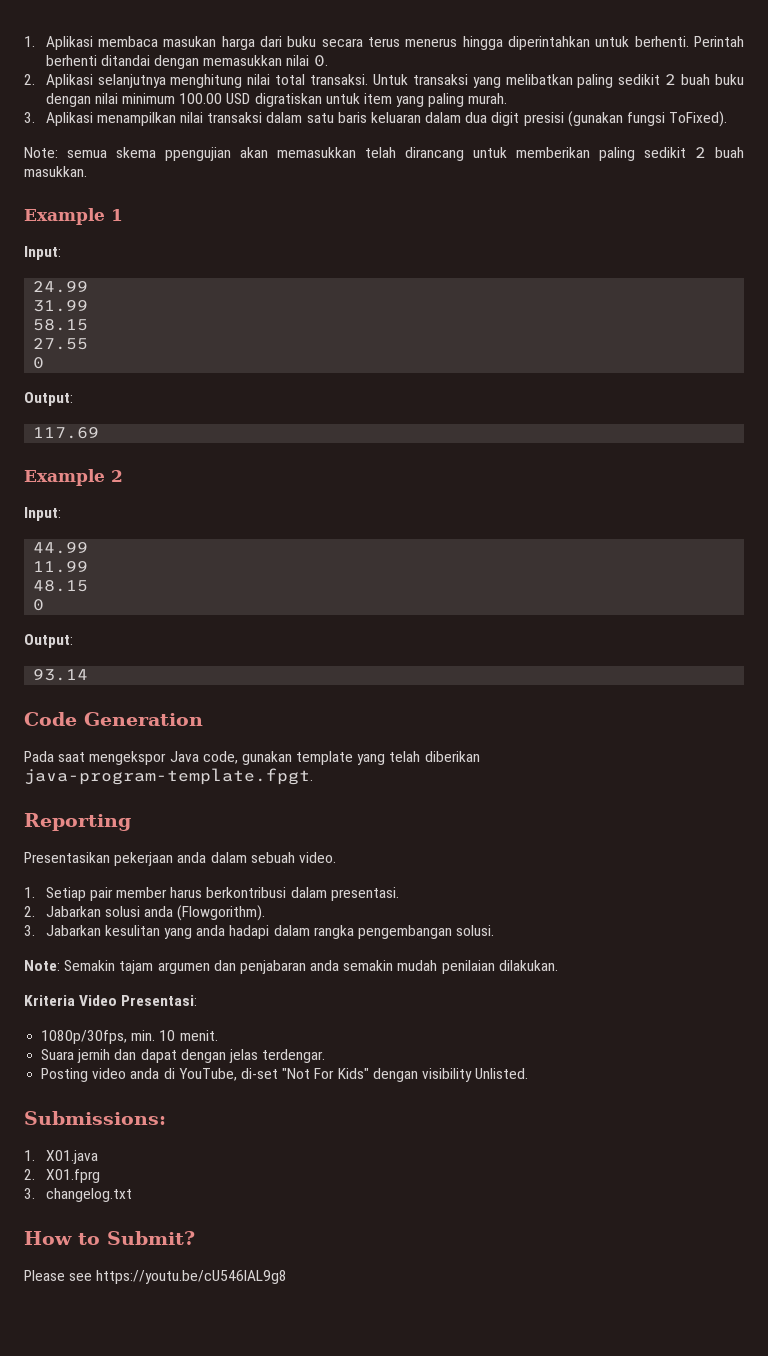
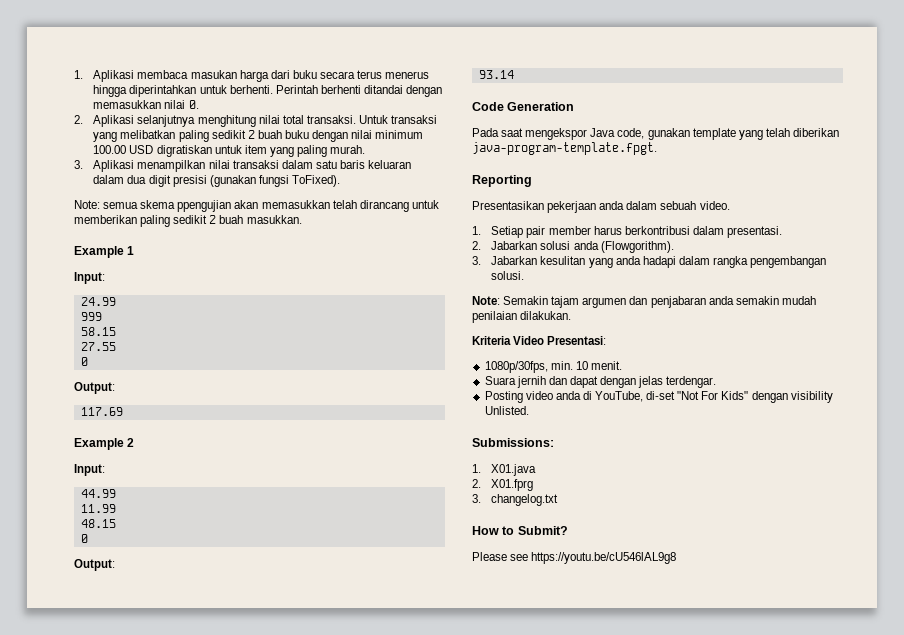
[33,300,89,312] 31.99 -> [80,312,102,321] 999

